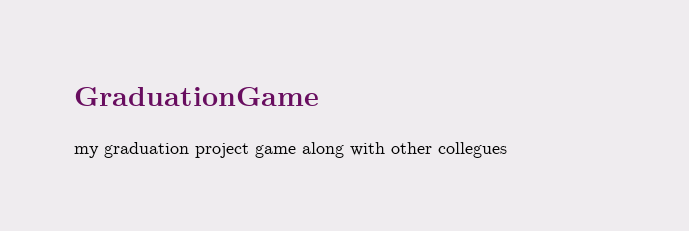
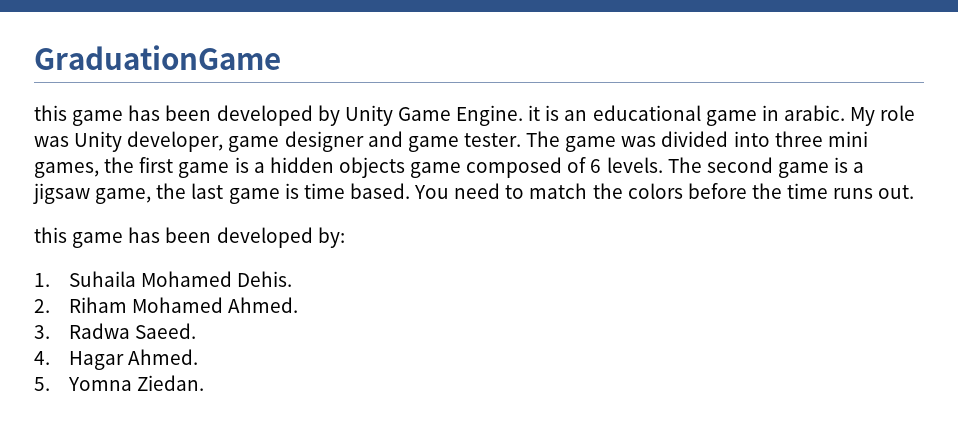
[74,142,507,158] my graduation project game along with other collegues -> [34,105,916,126] [34,131,868,152] [34,157,865,178] [33,183,915,204] [34,227,345,248] [34,271,292,287] [34,297,298,313] [34,323,196,339] [34,349,198,370] [34,375,204,391] this game has been developed by Unity Game Engine. it is an educational game in arabic. My role was Unity developer, game designer and game tester. The game was divided into three mini games, the first game is a hidden objects game composed of 6 levels. The second game is a jigsaw game, the last game is time based. You need to match the colors before the time runs out. // this game has been developed by: // 1. Suhaila Mohamed Dehis. // 2. Riham Mohamed Ahmed. // 3. Radwa Saeed. // 4. Hagar Ahmed. // 5. Yomna Ziedan.

